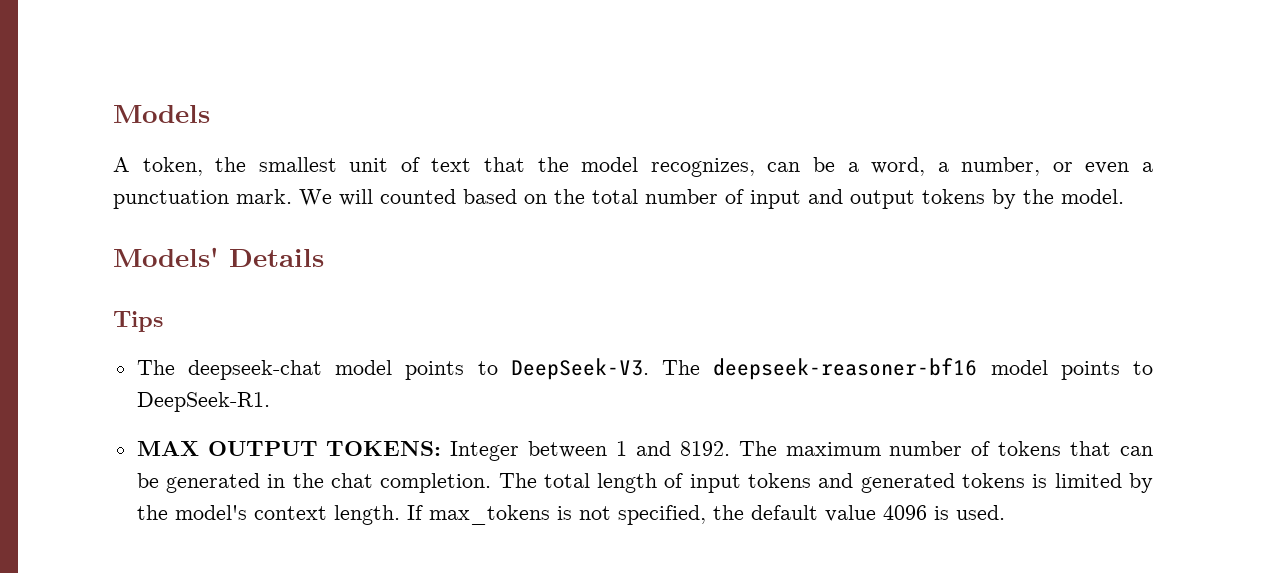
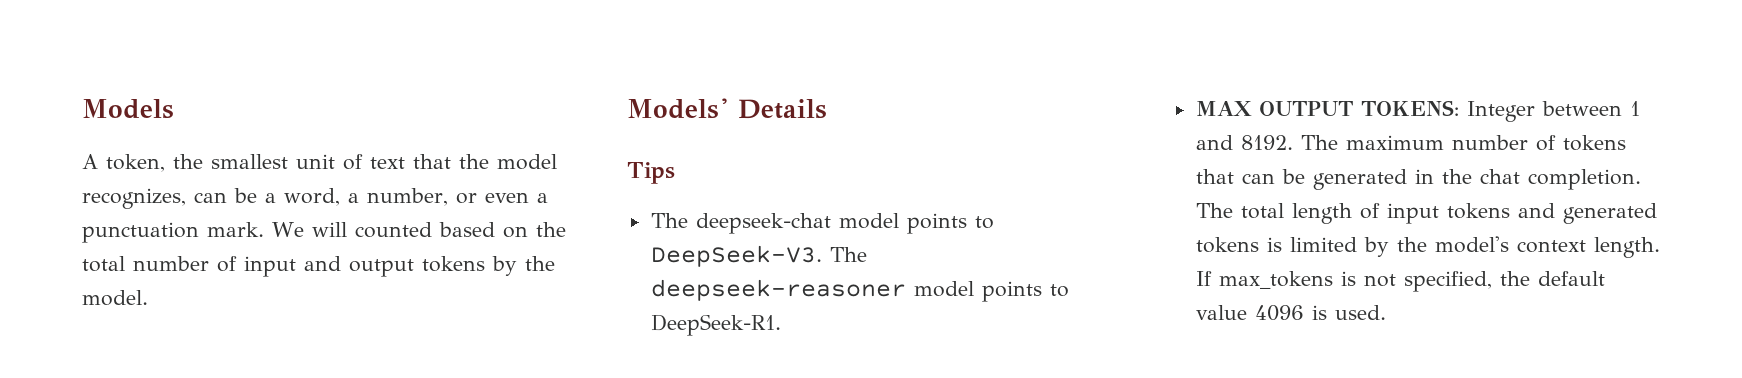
[713,358,978,380] deepseek-reasoner-bf16 -> [650,279,906,301] deepseek-reasoner

